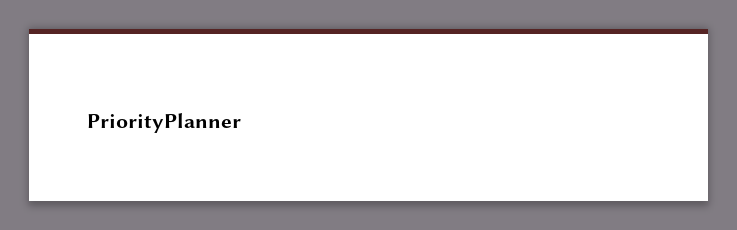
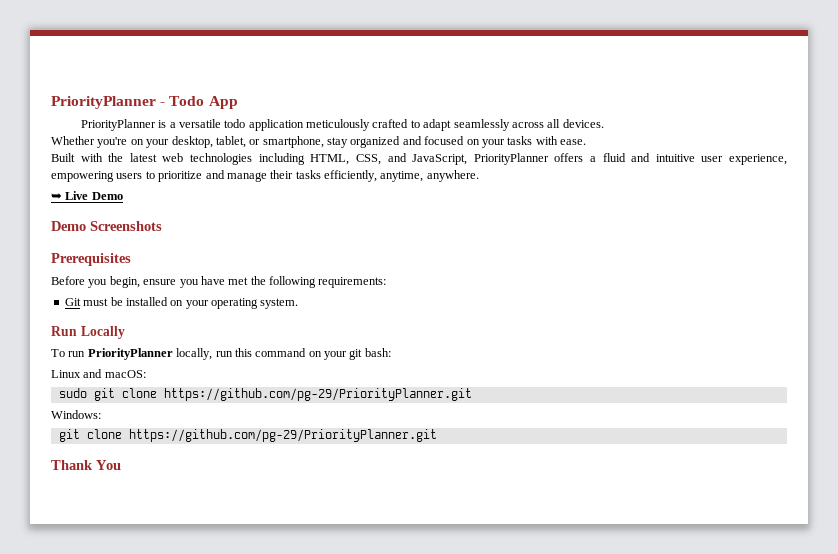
[87,113,241,133] PriorityPlanner -> [51,96,238,109] [80,119,604,131] [51,136,586,148] [51,153,787,165] [51,170,479,182] [51,191,123,200] [51,221,162,231] [51,253,131,266] [51,276,387,288] [64,297,299,309] [51,326,125,339] [51,348,391,360] [51,369,146,378] [58,388,472,401] [51,410,101,419] [58,429,437,442] [51,460,121,470] PriorityPlanner - Todo App // PriorityPlanner is a versatile todo application meticulously crafted to adapt seamlessly across all devices. // Whether you're on your desktop, tablet, or smartphone, stay organized and focused on your tasks with ease. // Built with the latest web technologies including HTML, CSS, and JavaScript, PriorityPlanner offers a fluid and intuitive user experience, empowering users to prioritize and manage their tasks efficiently, anytime, anywhere. // ➥ Live Demo // Demo Screenshots // Prerequisites // Before you begin, ensure you have met the following requirements: // Git must be installed on your operating system. // Run Locally // To run PriorityPlanner locally, run this command on your git bash: // Linux and macOS: // sudo git clone https://github.com/pg-29/PriorityPlanner.git // Windows: // git clone https://github.com/pg-29/PriorityPlanner.git // Thank You

